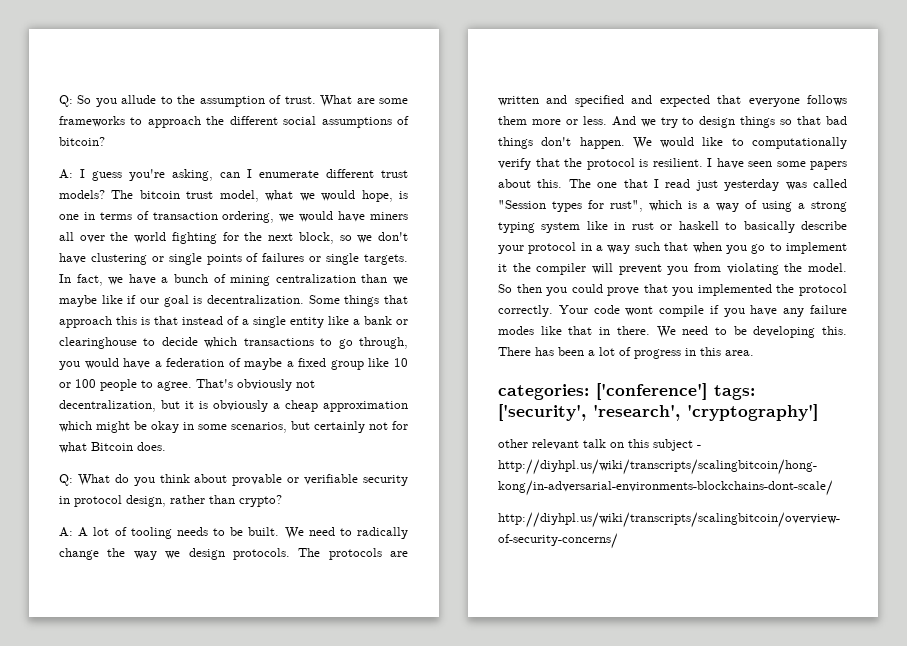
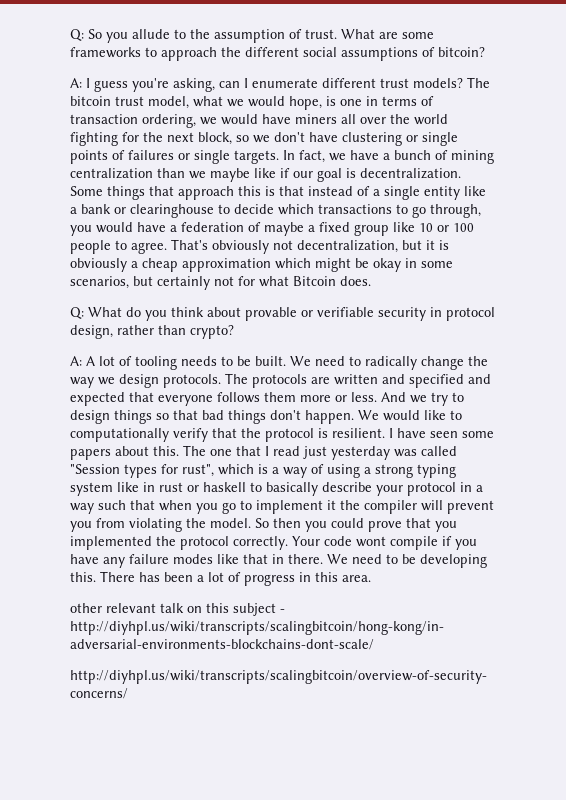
[498,383,755,400] [498,404,818,421] // categories: ['conference'] tags: ['security', 'research', 'cryptography'] -> (371, 578) none

